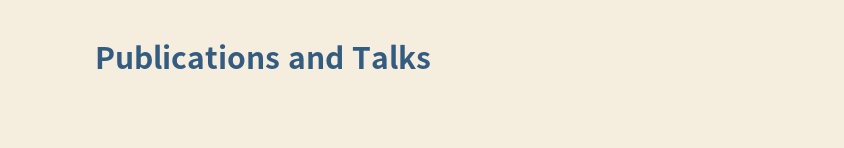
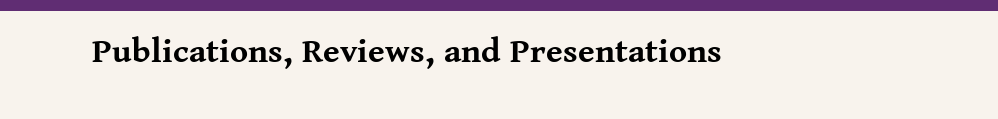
[95,44,432,69] Publications and Talks -> [92,36,723,69] Publications, Reviews, and Presentations

